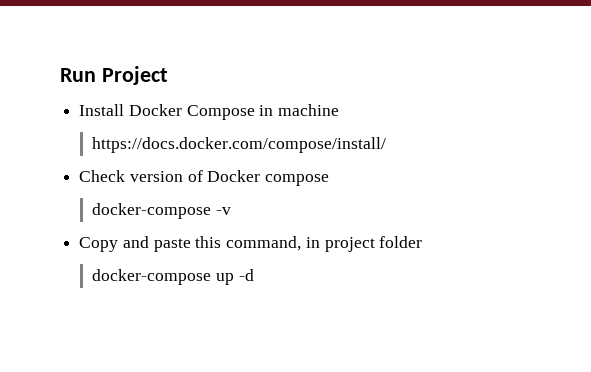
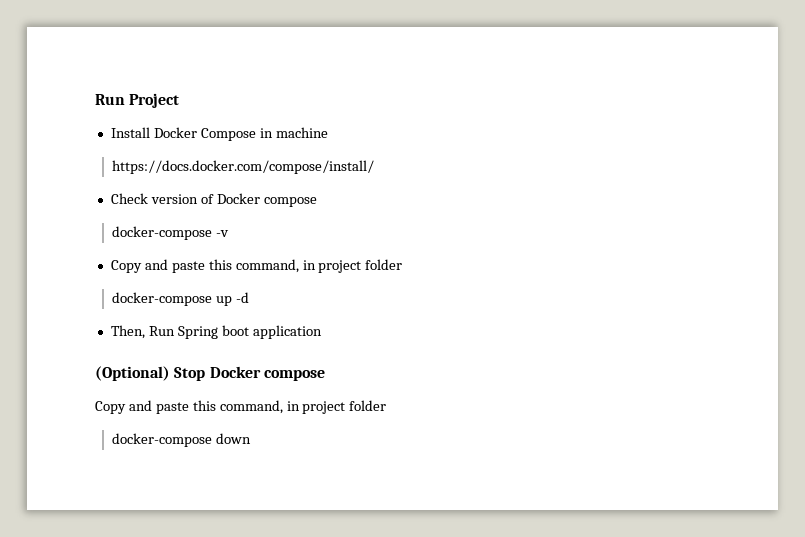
(254, 275) none -> [110,325,322,339] [95,366,325,381] [95,400,387,414] [112,433,252,447] // Then, Run Spring boot application // (Optional) Stop Docker compose // Copy and paste this command, in project folder // docker-compose down

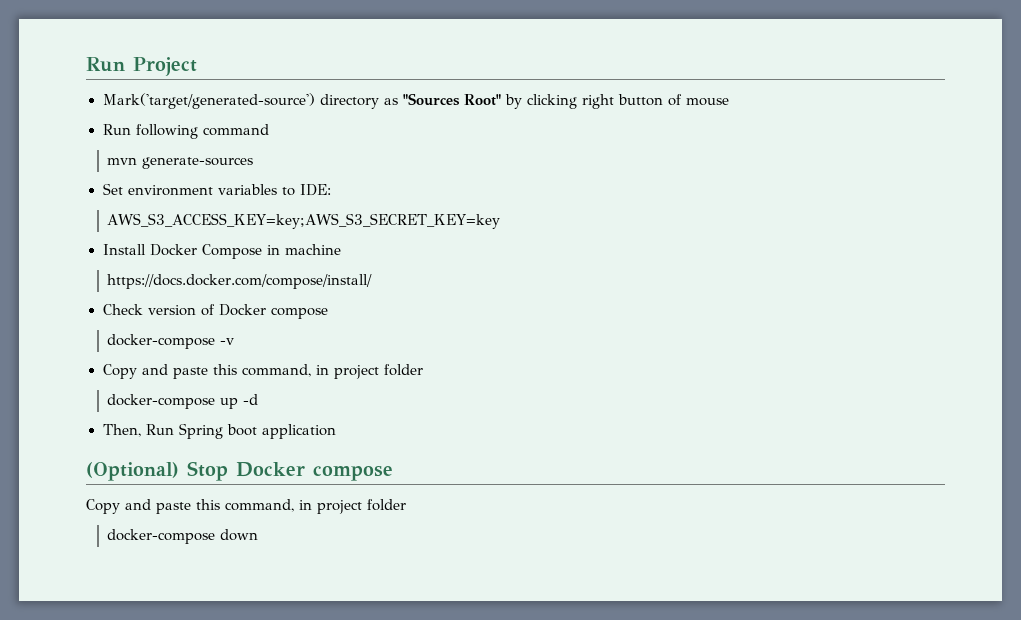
(180, 100) none -> [102,93,729,109] [102,124,269,139] [107,157,254,169] [102,183,331,196] [107,213,501,229] // Mark('target/generated-source') directory as "Sources Root" by clicking right button of mouse // Run following command // mvn generate-sources // Set environment variables to IDE: // AWS_S3_ACCESS_KEY=key;AWS_S3_SECRET_KEY=key

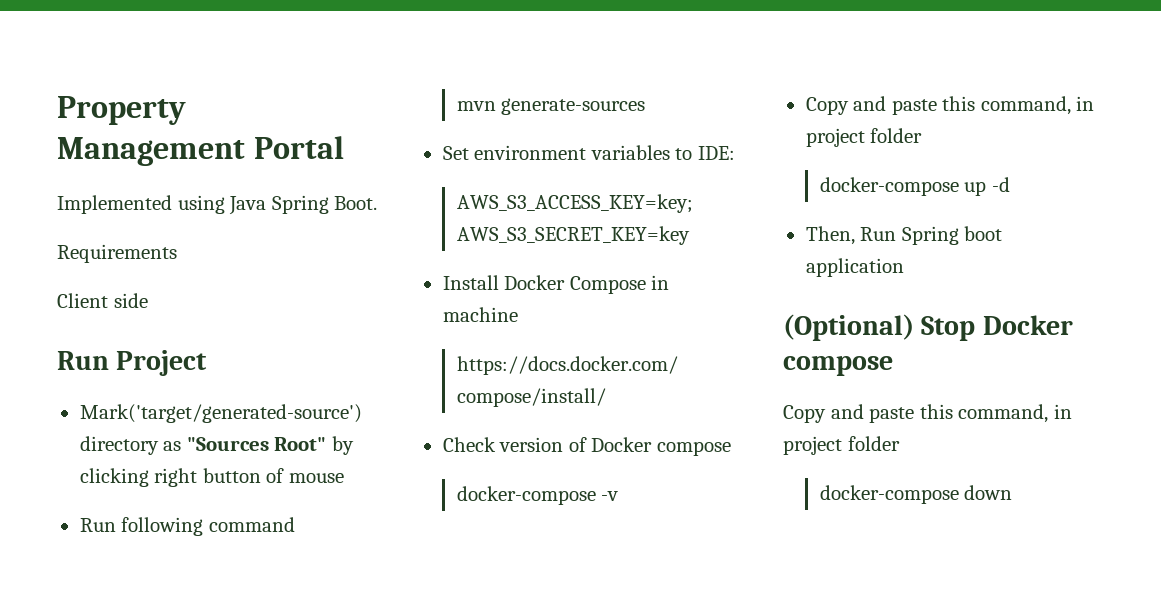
(86, 64) none -> [57,96,186,125] [57,136,344,166] [57,195,378,215] [57,244,177,263] [57,293,148,308] Property Management Portal // Implemented using Java Spring Boot. // Requirements // Client side //

